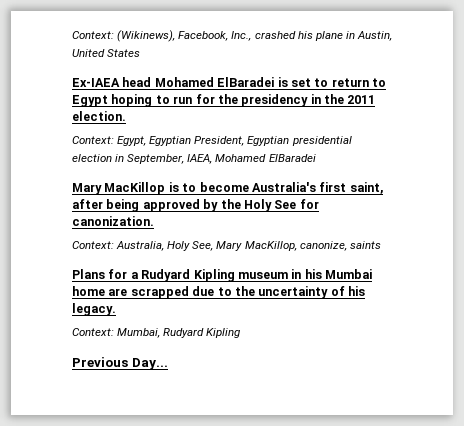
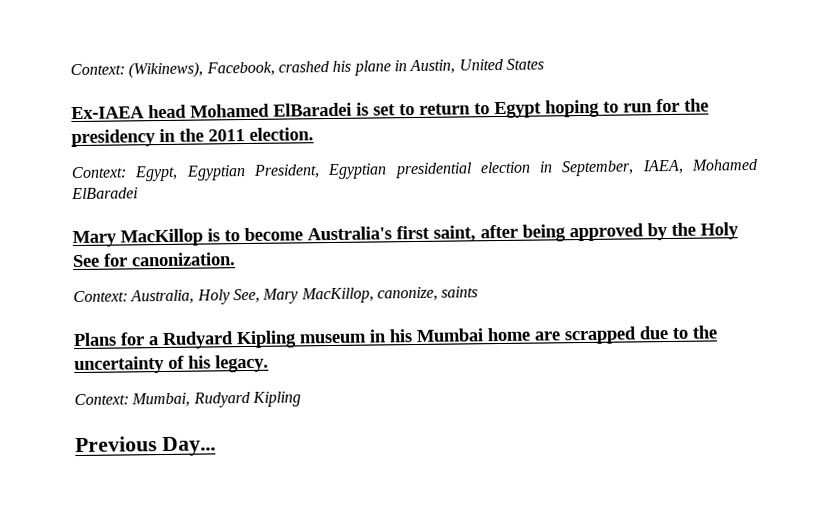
[231,31,252,41] Inc., -> (275, 69) none

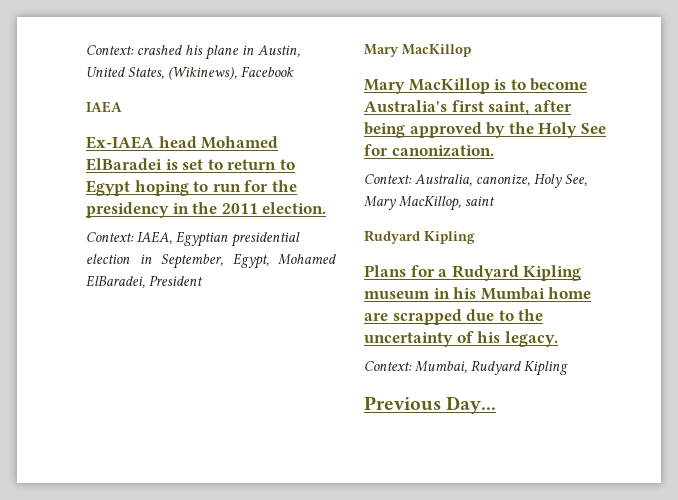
[70,61,275,79] Context: (Wikinews), Facebook, -> [86,45,134,55] Context:
[505,58,544,70] States -> [128,66,294,80] [86,101,122,113] States, (Wikinews), Facebook // IAEA
[134,164,320,182] Egypt, Egyptian President, -> [137,231,172,244] IAEA,
[641,158,758,175] [71,187,138,200] IAEA, Mohamed ElBaradei -> [232,253,336,269] [86,275,203,288] [364,44,471,57] Egypt, Mohamed ElBaradei, President // Mary MacKillop
(195, 297) none -> [476,174,530,186] canonize,
[376,286,479,302] canonize, saints -> [465,196,495,206] [364,230,475,244] saint // Rudyard Kipling

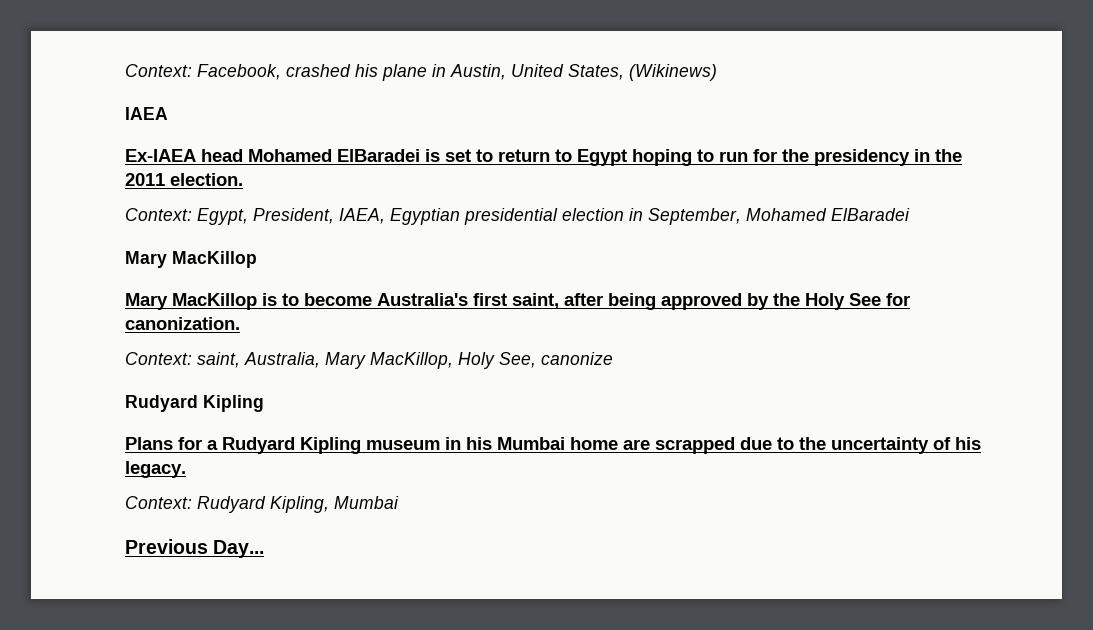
[86,45,134,55] Context: -> [125,64,281,80] Context: Facebook,
[168,66,294,80] (Wikinews), Facebook -> [629,64,717,81] (Wikinews)
(134, 237) none -> [197,208,334,225] Egypt, President,
[232,253,336,269] [86,275,203,288] Egypt, Mohamed ElBaradei, President -> [746,208,910,221] Mohamed ElBaradei
[415,174,587,188] [364,196,495,211] Australia, canonize, Holy See, Mary MacKillop, saint -> [197,352,613,369] saint, Australia, Mary MacKillop, Holy See, canonize
[415,360,568,376] Mumbai, Rudyard Kipling -> [197,496,399,513] Rudyard Kipling, Mumbai

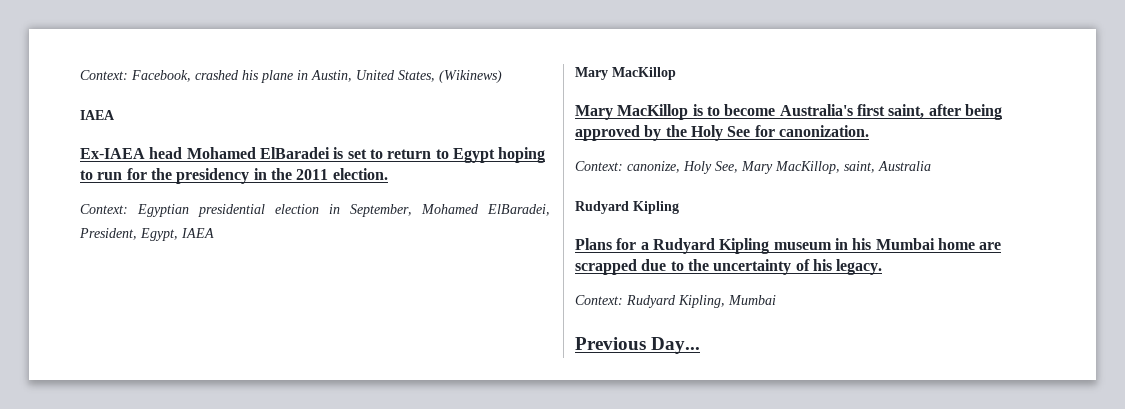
[197,208,385,225] Egypt, President, IAEA, -> (128, 209) none
[831,208,910,221] ElBaradei -> [487,204,550,216] [79,228,214,241] ElBaradei, President, Egypt, IAEA
[197,352,613,369] saint, Australia, Mary MacKillop, Holy See, canonize -> [627,161,931,174] canonize, Holy See, Mary MacKillop, saint, Australia

